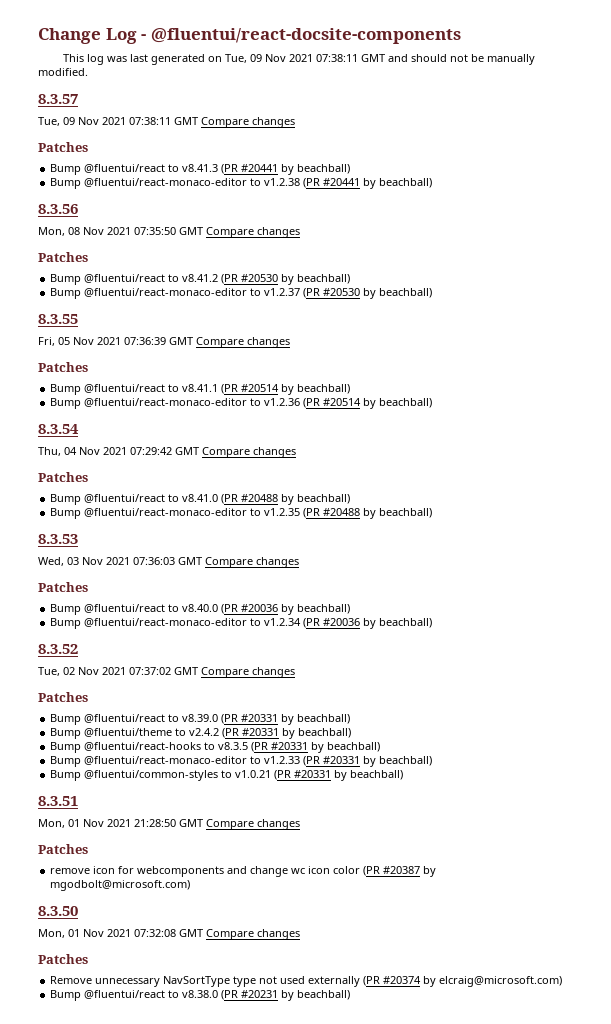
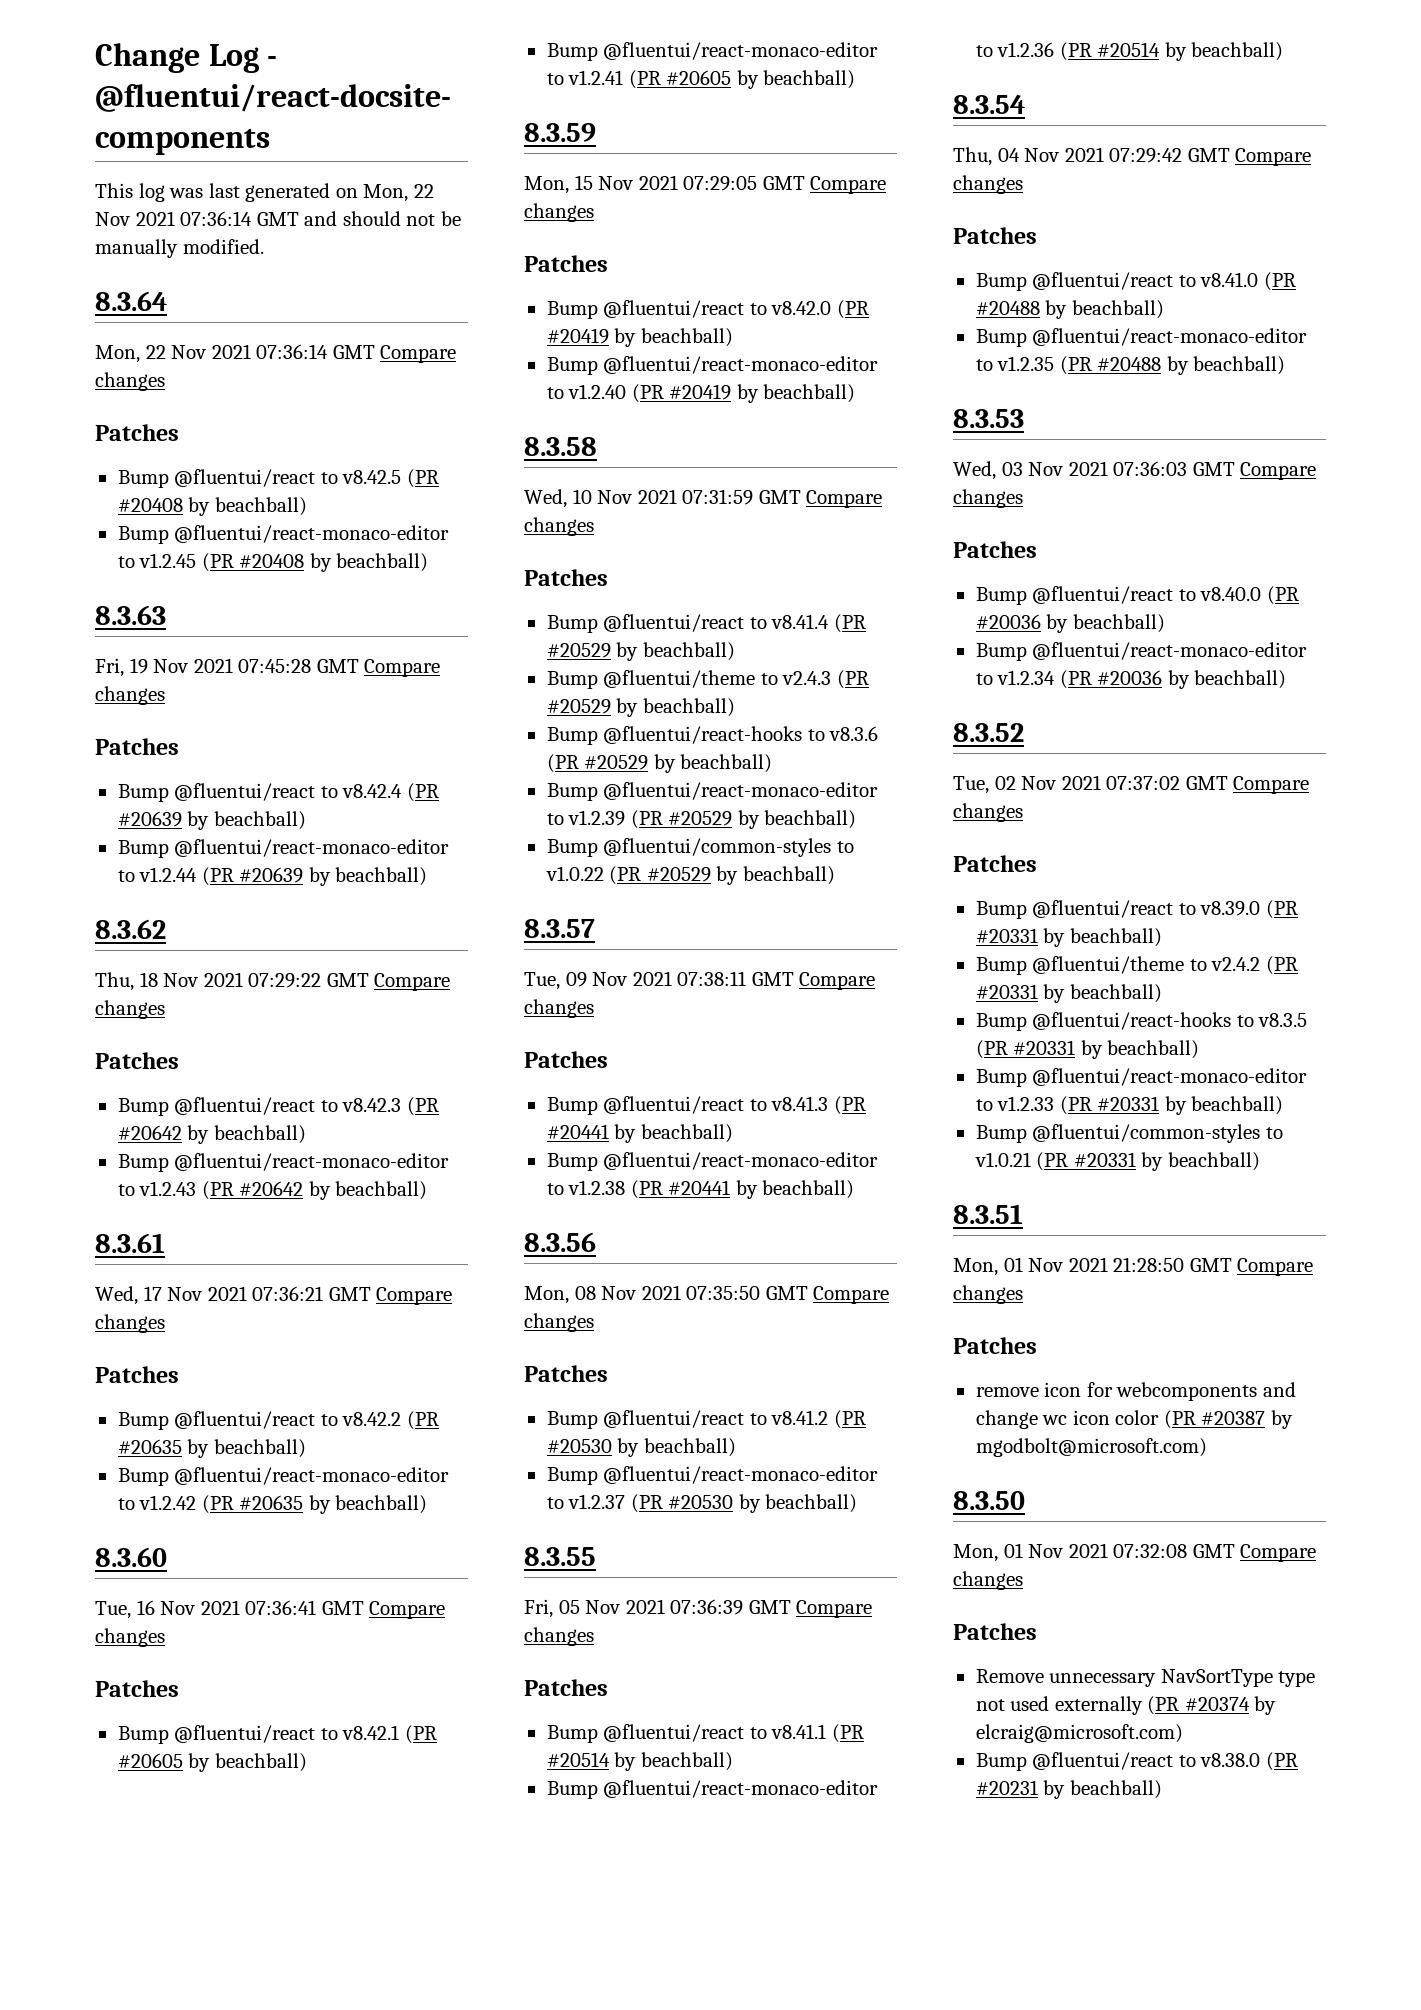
[225,54,359,63] Tue, 09 Nov 2021 07:38:11 -> [363,184,434,202] [95,211,253,226] Mon, 22 Nov 2021 07:36:14
(88, 72) none -> [95,291,167,311] [95,344,457,363] [95,372,165,391] [95,424,179,441] [117,469,439,488] [117,497,307,516] [117,525,450,544] [117,553,429,572] [95,605,166,625] [95,658,441,677] [95,686,165,705] [95,738,179,755] [117,783,439,802] [117,811,306,830] [117,839,450,858] [117,867,428,886] [95,919,166,939] [95,972,451,991] [95,1000,165,1019] [95,1052,179,1069] [117,1097,439,1116] [117,1125,306,1144] [117,1153,450,1172] [117,1181,428,1200] [95,1233,165,1253] [95,1286,453,1305] [95,1314,165,1333] [95,1366,179,1383] [117,1411,439,1430] [117,1439,306,1458] [117,1467,450,1486] [117,1495,428,1514] [95,1547,167,1567] [95,1600,446,1619] [95,1628,165,1647] [95,1680,179,1697] [117,1725,437,1744] [117,1753,307,1772] [546,42,879,61] [546,70,856,89] [524,123,596,142] [524,175,887,194] [524,203,594,222] [524,255,608,272] [546,300,869,319] [546,328,733,347] [546,356,879,375] [546,384,856,403] [524,437,597,456] [524,489,883,508] [524,517,594,536] [524,569,608,586] [546,614,866,633] [546,642,735,661] [546,670,869,689] [546,698,735,717] [546,726,879,745] [546,754,773,773] [546,782,879,801] [546,810,857,829] [546,838,854,857] [545,866,835,885] // 8.3.64 // Mon, 22 Nov 2021 07:36:14 GMT Compare changes // Patches // Bump @fluentui/react to v8.42.5 (PR #20408 by beachball) // Bump @fluentui/react-monaco-editor to v1.2.45 (PR #20408 by beachball) // 8.3.63 // Fri, 19 Nov 2021 07:45:28 GMT Compare changes // Patches // Bump @fluentui/react to v8.42.4 (PR #20639 by beachball) // Bump @fluentui/react-monaco-editor to v1.2.44 (PR #20639 by beachball) // 8.3.62 // Thu, 18 Nov 2021 07:29:22 GMT Compare changes // Patches // Bump @fluentui/react to v8.42.3 (PR #20642 by beachball) // Bump @fluentui/react-monaco-editor to v1.2.43 (PR #20642 by beachball) // 8.3.61 // Wed, 17 Nov 2021 07:36:21 GMT Compare changes // Patches // Bump @fluentui/react to v8.42.2 (PR #20635 by beachball) // Bump @fluentui/react-monaco-editor to v1.2.42 (PR #20635 by beachball) // 8.3.60 // Tue, 16 Nov 2021 07:36:41 GMT Compare changes // Patches // Bump @fluentui/react to v8.42.1 (PR #20605 by beachball) // Bump @fluentui/react-monaco-editor to v1.2.41 (PR #20605 by beachball) // 8.3.59 // Mon, 15 Nov 2021 07:29:05 GMT Compare changes // Patches // Bump @fluentui/react to v8.42.0 (PR #20419 by beachball) // Bump @fluentui/react-monaco-editor to v1.2.40 (PR #20419 by beachball) // 8.3.58 // Wed, 10 Nov 2021 07:31:59 GMT Compare changes // Patches // Bump @fluentui/react to v8.41.4 (PR #20529 by beachball) // Bump @fluentui/theme to v2.4.3 (PR #20529 by beachball) // Bump @fluentui/react-hooks to v8.3.6 (PR #20529 by beachball) // Bump @fluentui/react-monaco-editor to v1.2.39 (PR #20529 by beachball) // Bump @fluentui/common-styles to v1.0.22 (PR #20529 by beachball)

